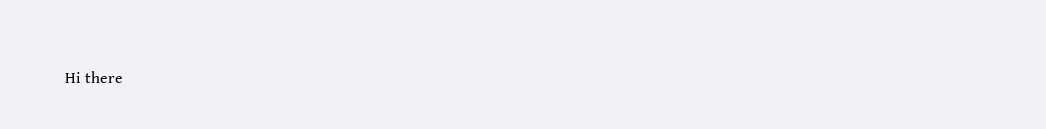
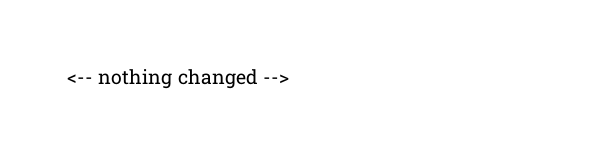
[65,71,124,83] Hi there -> [67,69,289,89] <-- nothing changed -->

